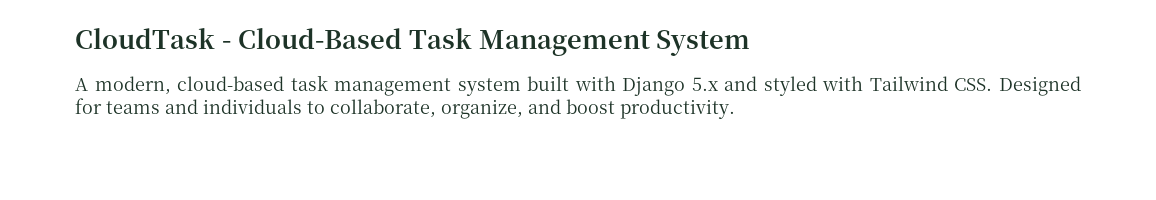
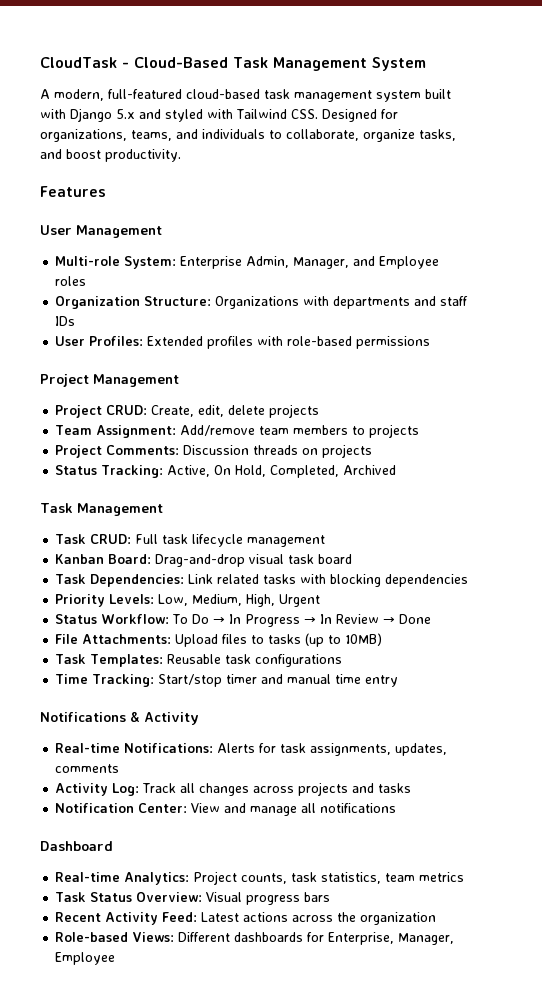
(171, 85) none -> [108,89,182,99] full-featured
[106,101,160,114] teams -> [40,129,172,142] organizations, teams,
[441,99,523,119] organize, -> [363,129,456,142] organize tasks,
(735, 109) none -> [40,186,106,197] [40,225,162,238] [55,256,440,269] [55,276,87,286] [55,296,469,309] [55,316,76,326] [55,336,431,349] [40,374,179,387] [55,404,320,418] [55,424,420,438] [55,444,373,458] [55,465,397,478] [40,503,163,516] [55,534,326,547] [55,554,353,567] [55,574,469,587] [55,594,321,607] [55,614,432,627] [55,633,383,647] [55,654,343,667] [55,674,399,687] [40,711,199,725] [55,743,448,756] [55,764,120,773] [55,782,412,796] [55,803,397,816] [40,841,113,851] [55,871,465,885] [55,892,331,905] [55,912,437,925] [55,932,455,945] [55,952,116,965] // Features // User Management // Multi-role System: Enterprise Admin, Manager, and Employee roles // Organization Structure: Organizations with departments and staff IDs // User Profiles: Extended profiles with role-based permissions // Project Management // Project CRUD: Create, edit, delete projects // Team Assignment: Add/remove team members to projects // Project Comments: Discussion threads on projects // Status Tracking: Active, On Hold, Completed, Archived // Task Management // Task CRUD: Full task lifecycle management // Kanban Board: Drag-and-drop visual task board // Task Dependencies: Link related tasks with blocking dependencies // Priority Levels: Low, Medium, High, Urgent // Status Workflow: To Do → In Progress → In Review → Done // File Attachments: Upload files to tasks (up to 10MB) // Task Templates: Reusable task configurations // Time Tracking: Start/stop timer and manual time entry // Notifications & Activity // Real-time Notifications: Alerts for task assignments, updates, comments // Activity Log: Track all changes across projects and tasks // Notification Center: View and manage all notifications // Dashboard // Real-time Analytics: Project counts, task statistics, team metrics // Task Status Overview: Visual progress bars // Recent Activity Feed: Latest actions across the organization // Role-based Views: Different dashboards for Enterprise, Manager, Employee

